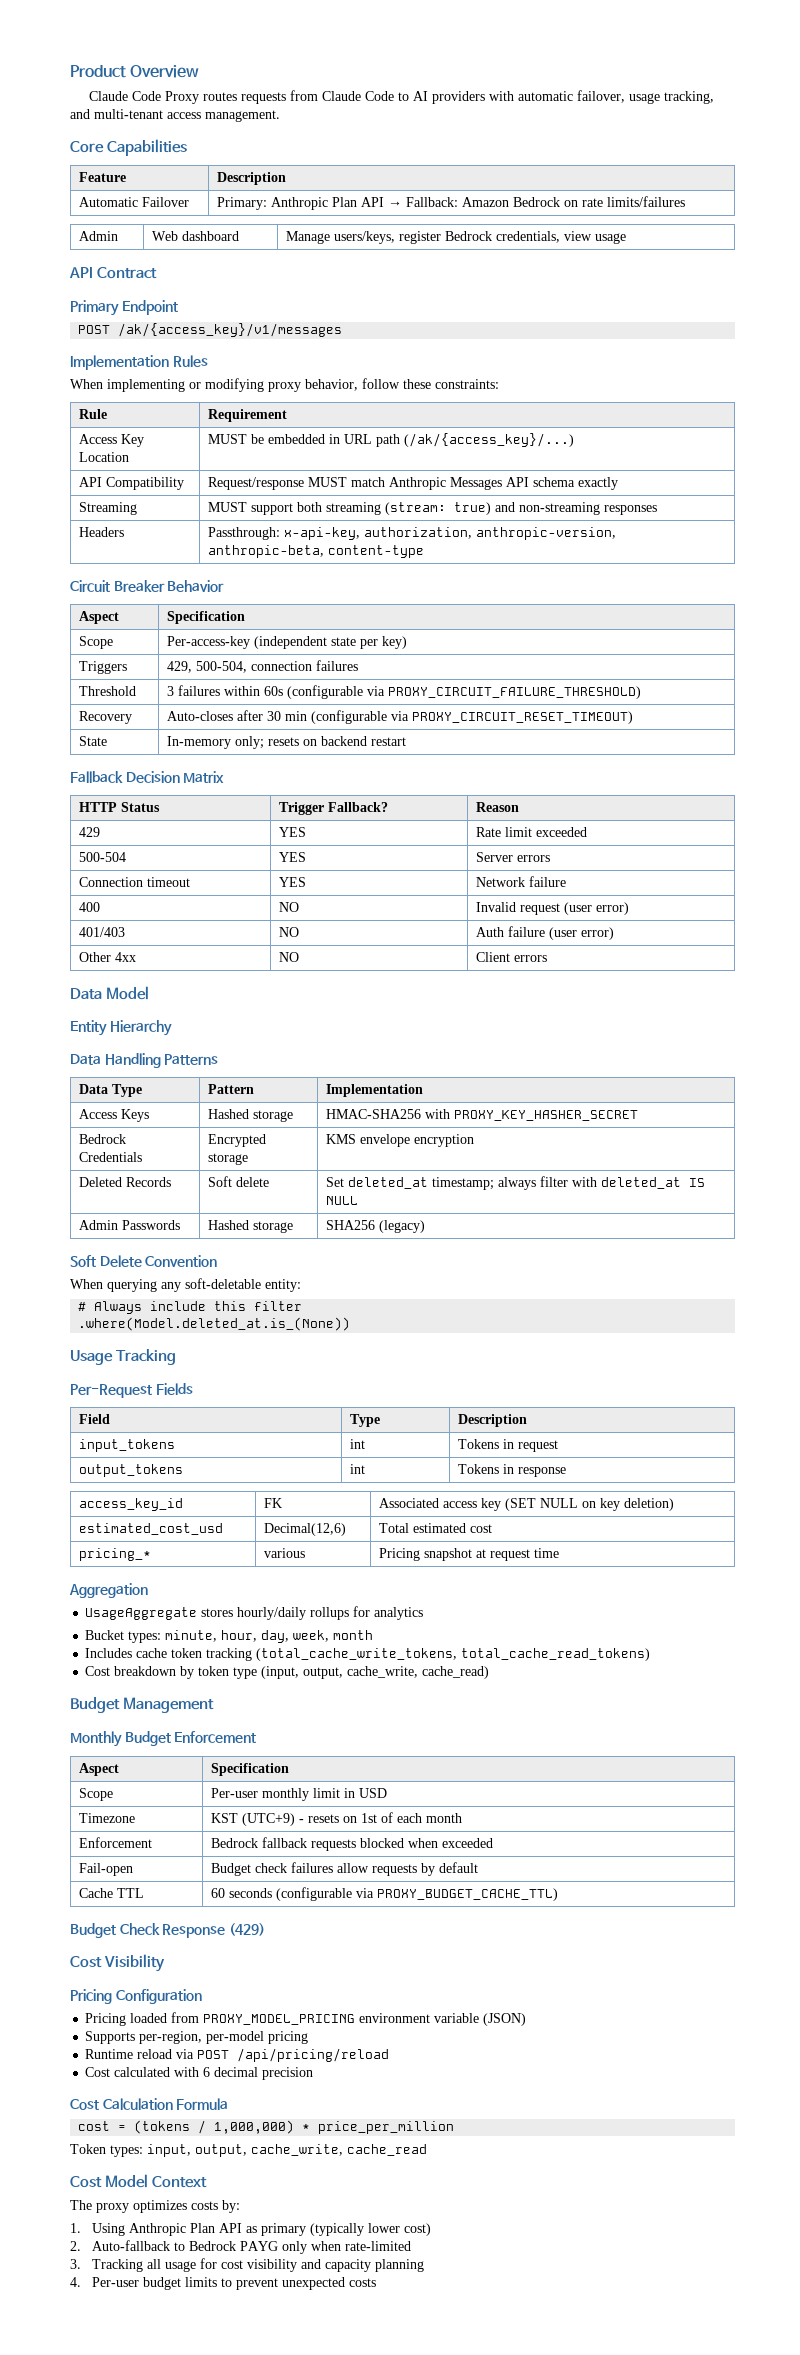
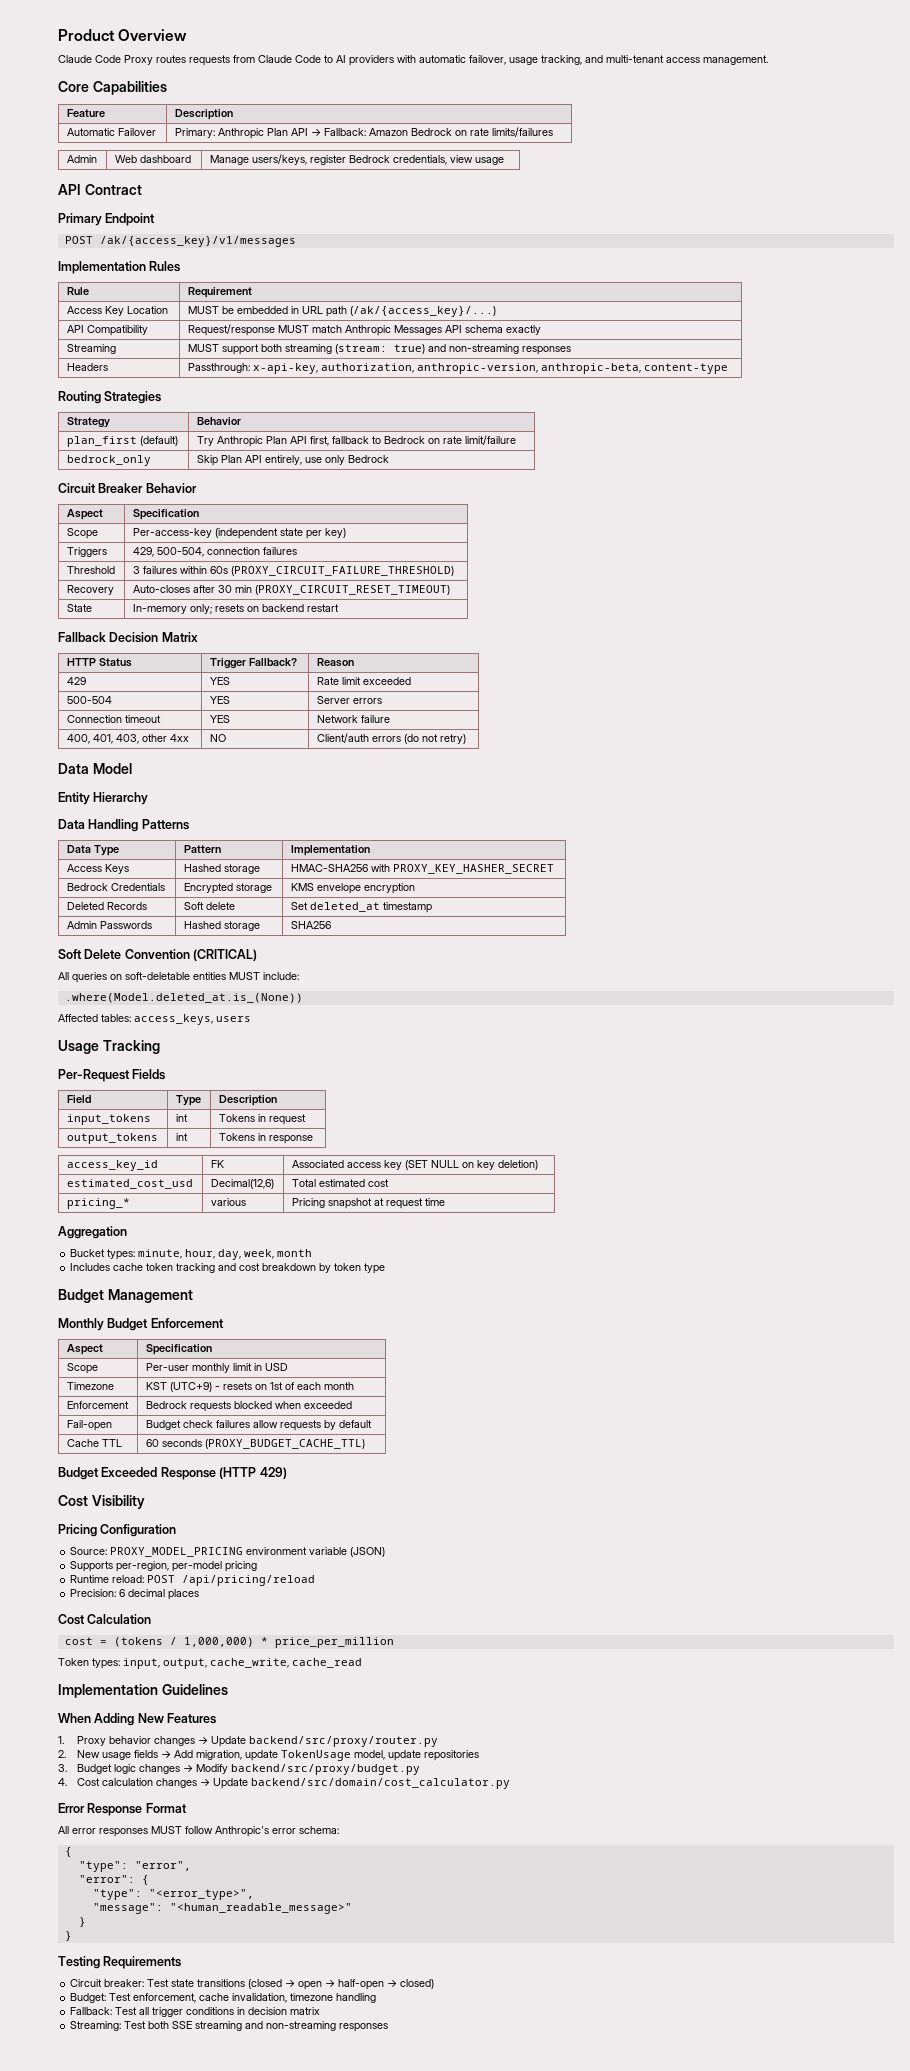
[70,378,499,392] // When implementing or modifying proxy behavior, follow these constraints: -> (181, 266) none
(425, 551) none -> [58,391,162,404] [66,417,110,428] [196,417,241,425] [66,436,178,447] [196,435,516,447] [66,455,151,466] [196,455,389,466] // Routing Strategies // Strategy | Behavior // plan_first (default) | Try Anthropic Plan API first, fallback to Bedrock on rate limit/failure // bedrock_only | Skip Plan API entirely, use only Bedrock
[287,685,642,699] (configurable via PROXY_CIRCUIT_FAILURE_THRESHOLD) -> [230,566,454,576] (PROXY_CIRCUIT_FAILURE_THRESHOLD)
[311,710,634,724] (configurable via PROXY_CIRCUIT_RESET_TIMEOUT) -> [254,585,450,595] (PROXY_CIRCUIT_RESET_TIMEOUT)
[79,902,101,912] [279,902,300,912] [476,902,630,915] [79,927,126,937] [279,927,300,937] [476,926,615,940] [79,952,112,962] 400 | NO | Invalid request (user error) // 401/403 | NO | Auth failure (user error) // Other -> [66,734,167,744] 400, 401, 403, other
[476,952,548,962] Client errors -> [316,733,466,744] Client/auth errors (do not retry)
[432,1176,706,1190] [326,1196,359,1205] timestamp; always filter with deleted_at IS NULL -> [382,902,432,913] timestamp
[379,1220,426,1233] (legacy) -> (331, 925) none
[70,1278,301,1292] [78,1301,303,1314] [78,1317,351,1331] // When querying any soft-deletable entity: // # Always include this filter // .where(Model.deleted_at.is_(None)) -> [193,949,258,961] [58,972,299,983] [64,993,303,1003] [58,1014,251,1025] (CRITICAL) // All queries on soft-deletable entities MUST include: // .where(Model.deleted_at.is_(None)) // Affected tables: access_keys, users
[85,1606,424,1620] // UsageAggregate stores hourly/daily rollups for analytics -> (127, 1232) none
[256,1648,651,1661] [85,1666,111,1676] (total_cache_write_tokens, total_cache_read_tokens) // Cost -> [218,1263,261,1271] and cost
[261,1666,490,1679] (input, output, cache_write, cache_read) -> (386, 1268) none
[262,1837,308,1848] fallback -> (187, 1405) none
[276,1887,559,1901] [70,1923,265,1938] (configurable via PROXY_BUDGET_CACHE_TTL) // Budget Check Response (429) -> [204,1439,365,1449] [58,1467,287,1480] (PROXY_BUDGET_CACHE_TTL) // Budget Exceeded Response (HTTP 429)
[85,2012,200,2026] Pricing loaded from -> [70,1547,108,1555] Source:
[137,2049,195,2059] reload via -> [112,1575,145,1583] reload:
[85,2067,200,2077] Cost calculated with -> [70,1589,117,1597] Precision:
[262,2067,314,2080] precision -> [168,1589,200,1600] places
[176,2098,229,2110] Formula -> (152, 1619) none
[70,2174,207,2188] [70,2200,240,2213] [70,2223,432,2236] [70,2240,412,2254] [70,2258,425,2272] [70,2277,377,2290] Cost Model Context // The proxy optimizes costs by: // 1. Using Anthropic Plan API as primary (typically lower cost) // 2. Auto-fallback to Bedrock PAYG only when rate-limited // 3. Tracking all usage for cost visibility and capacity planning // 4. Per-user budget limits to prevent unexpected costs -> [58,1684,228,1698] [58,1713,217,1726] [58,1736,439,1747] [58,1750,480,1761] [58,1764,421,1775] [58,1778,511,1789] [58,1803,187,1816] [58,1826,339,1837] [64,1847,72,1857] [78,1861,191,1872] [78,1875,149,1885] [92,1889,254,1900] [92,1903,352,1914] [78,1917,86,1927] [64,1931,72,1941] [58,1956,182,1969] [70,1979,435,1990] [70,1993,377,2003] [70,2007,321,2017] [70,2021,389,2032] Implementation Guidelines // When Adding New Features // 1. Proxy behavior changes → Update backend/src/proxy/router.py // 2. New usage fields → Add migration, update TokenUsage model, update repositories // 3. Budget logic changes → Modify backend/src/proxy/budget.py // 4. Cost calculation changes → Update backend/src/domain/cost_calculator.py // Error Response Format // All error responses MUST follow Anthropic's error schema: // { // "type": "error", // "error": { // "type": "<error_type>", // "message": "<human_readable_message>" // } // } // Testing Requirements // Circuit breaker: Test state transitions (closed → open → half-open → closed) // Budget: Test enforcement, cache invalidation, timezone handling // Fallback: Test all trigger conditions in decision matrix // Streaming: Test both SSE streaming and non-streaming responses

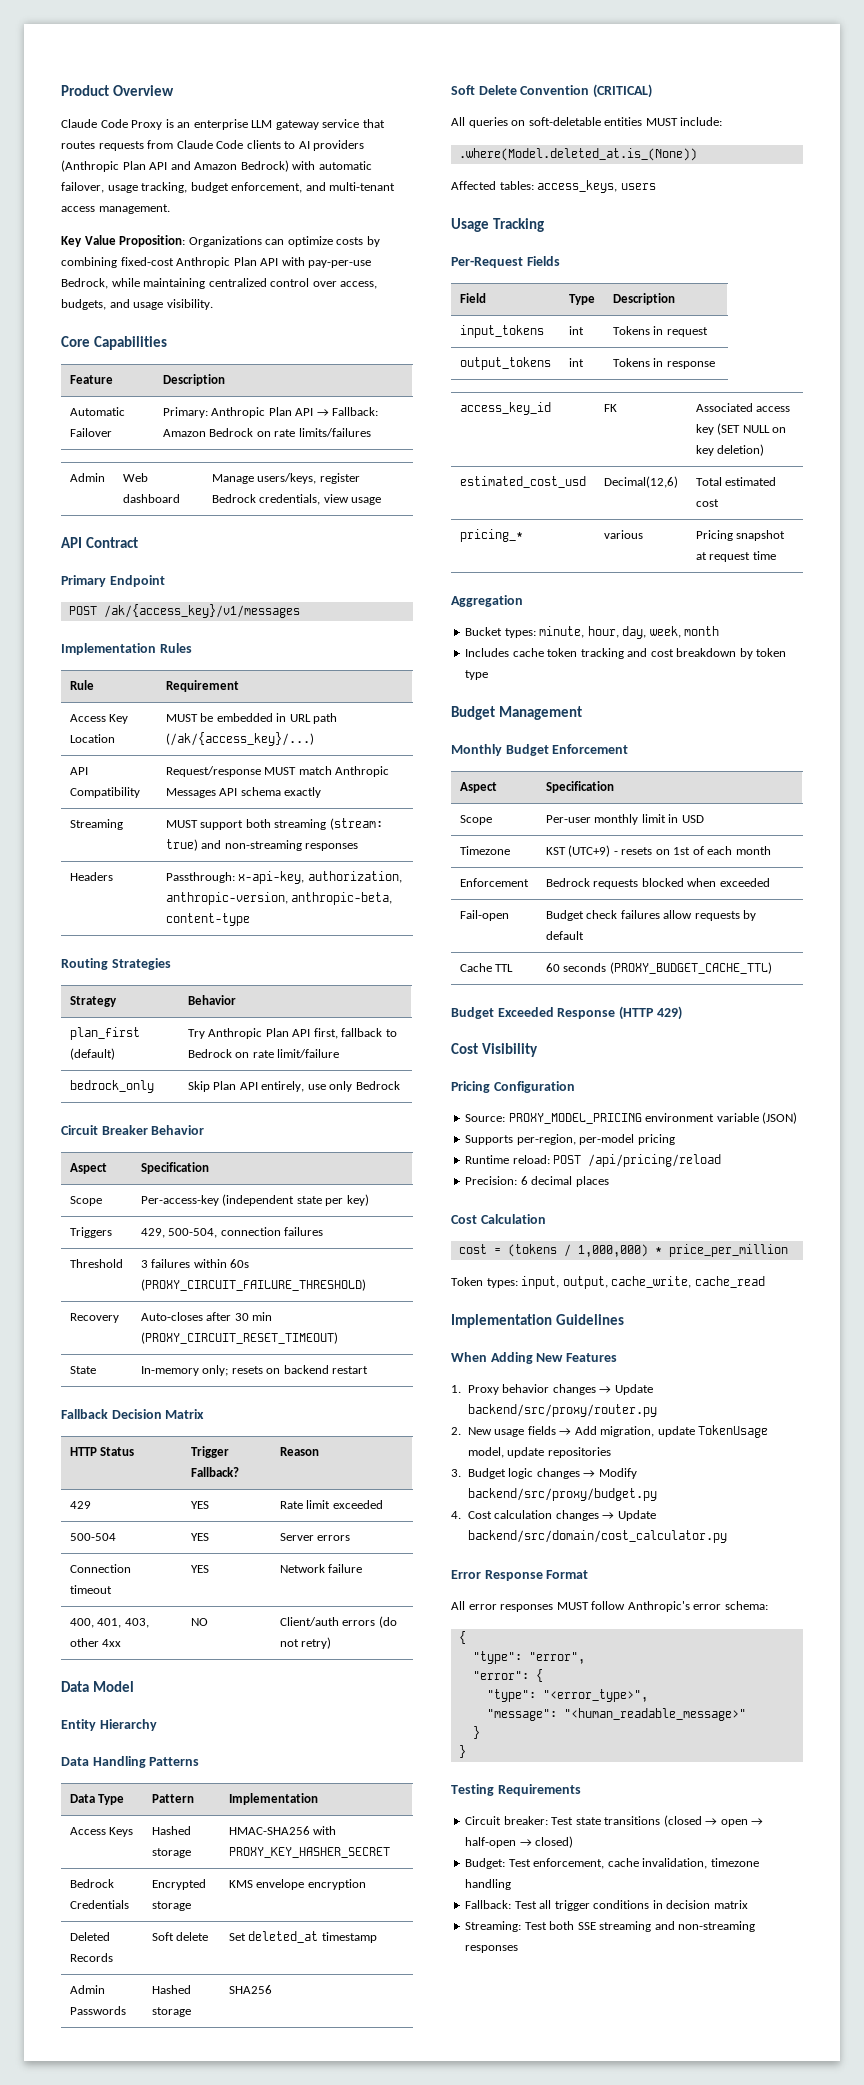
(153, 60) none -> [165,119,385,130] is an enterprise LLM gateway service that
(321, 59) none -> [246,140,281,149] clients
(394, 60) none -> [61,160,289,172] (Anthropic Plan API and Amazon Bedrock)
(582, 60) none -> [190,182,303,193] budget enforcement,
(768, 60) none -> [61,235,380,247] [61,257,372,268] [61,278,378,289] [61,299,213,310] // Key Value Proposition: Organizations can optimize costs by combining fixed-cost Anthropic Plan API with pay-per-use Bedrock, while maintaining centralized control over access, budgets, and usage visibility.

